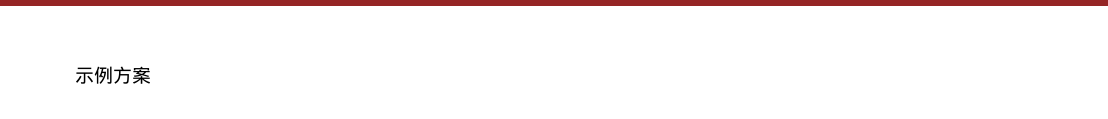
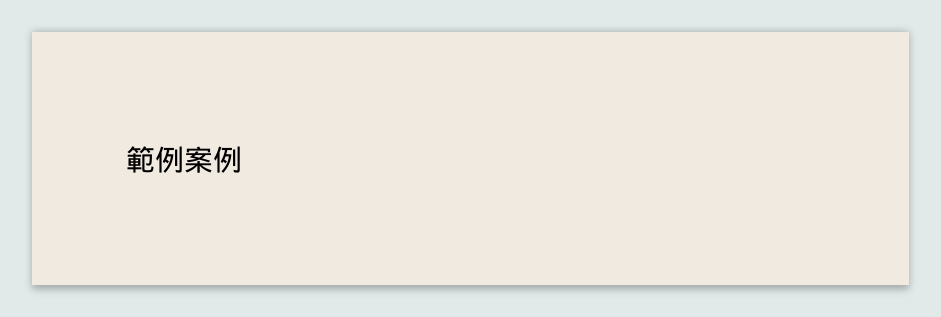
[75,66,151,84] 示例方案 -> [126,146,242,173] 範例案例

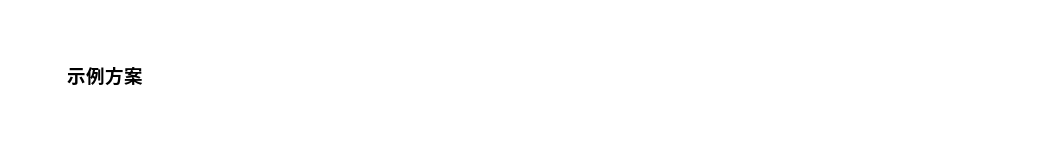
[126,146,242,173] 範例案例 -> [67,66,143,86] 示例方案

